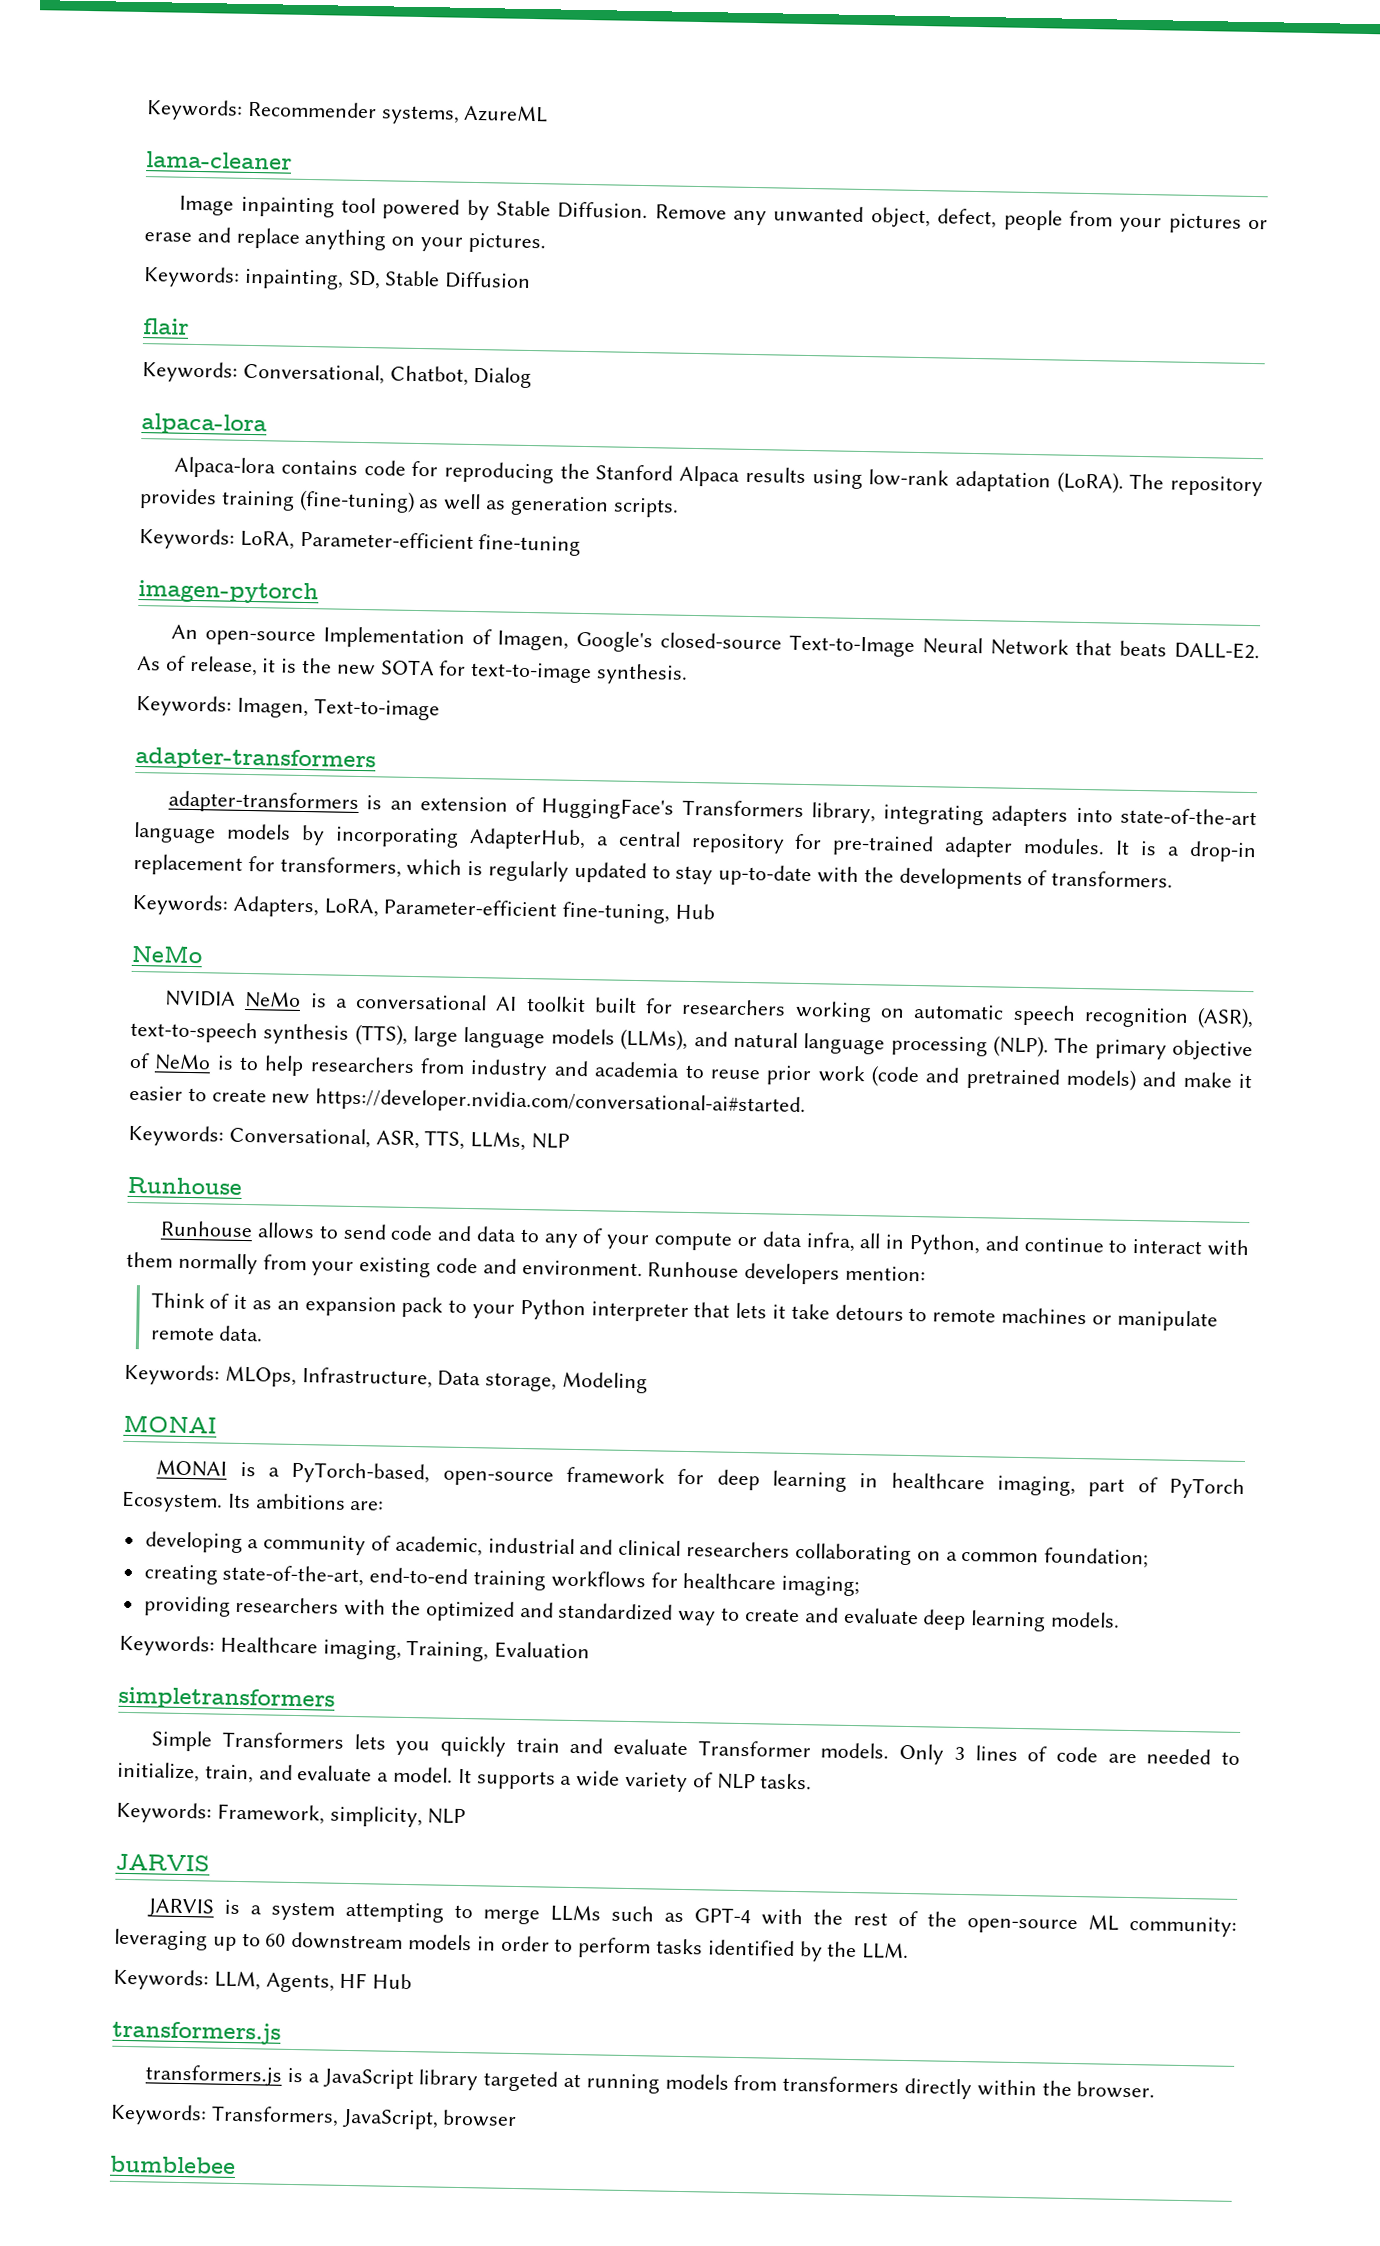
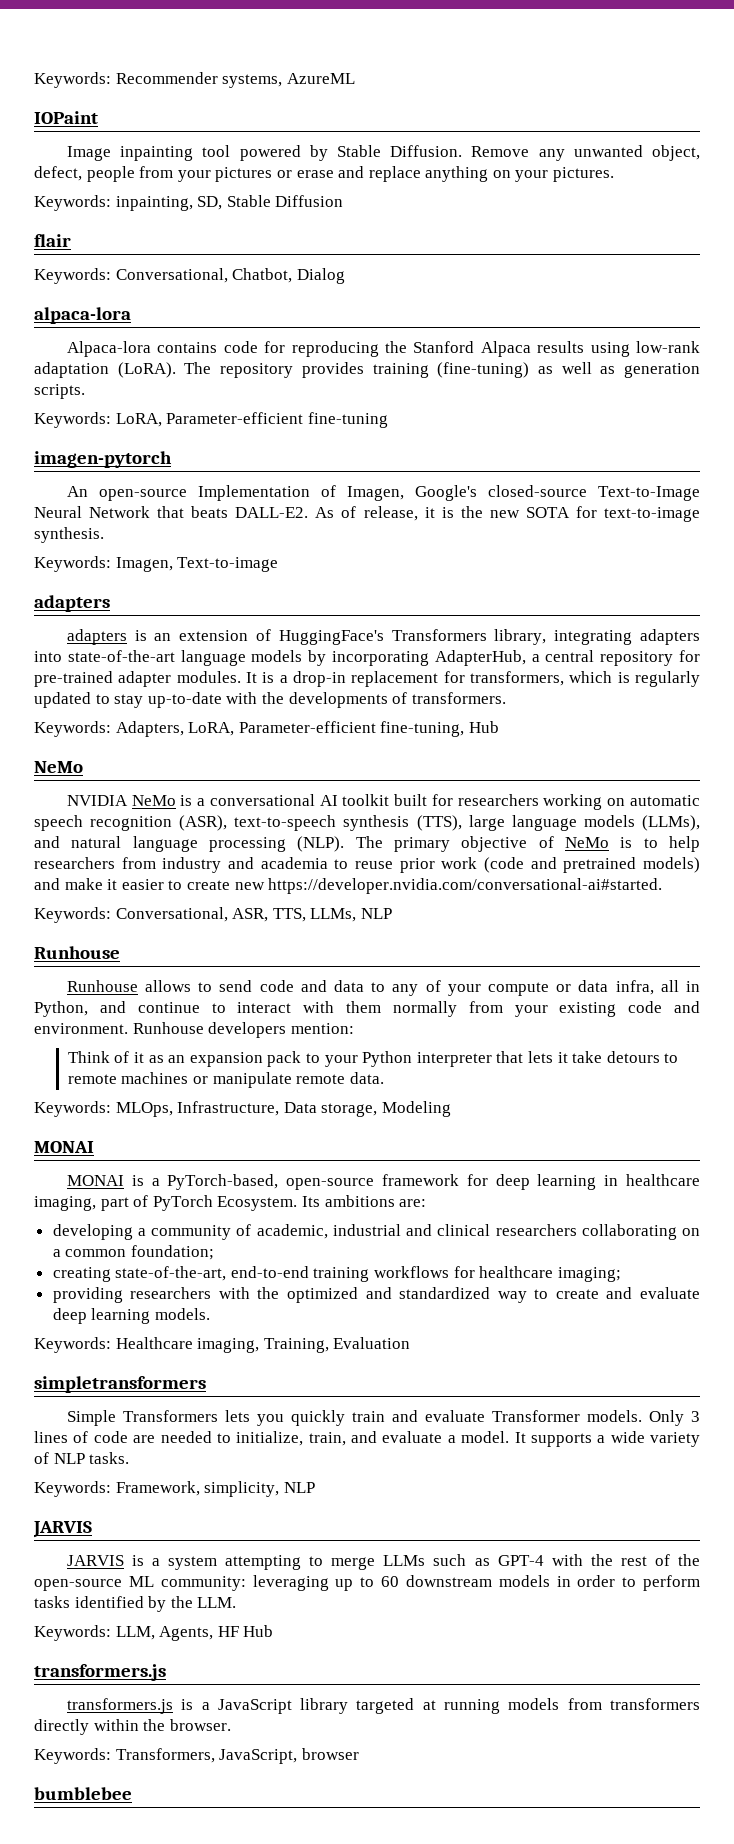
[146,151,292,170] lama-cleaner -> [34,111,98,124] IOPaint
[135,746,376,772] [168,790,360,815] adapter-transformers // adapter-transformers -> [34,595,110,612] [66,629,127,645] adapters // adapters

